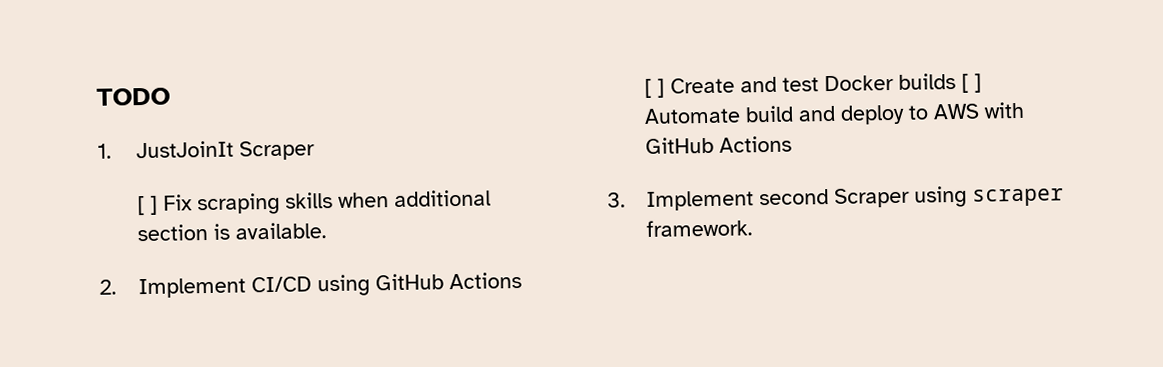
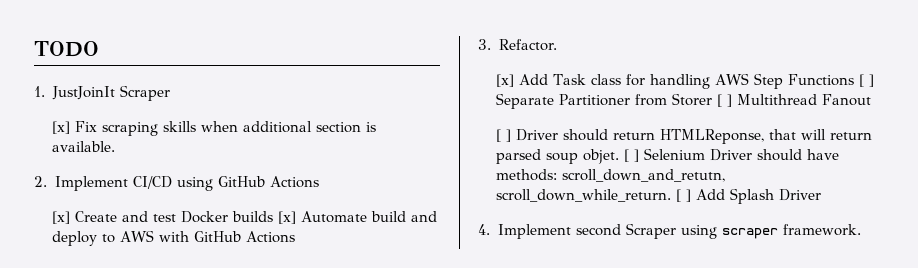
[136,195,158,216] [ ] -> [51,121,70,134] [x]
[643,78,665,98] [ ] -> [51,211,70,224] [x]
[960,73,982,93] [ ] -> [277,211,296,224] [x]
(626, 200) none -> [498,39,558,51] [495,73,874,89] [495,93,871,109] [495,129,872,144] [495,148,839,164] [495,169,725,182] [495,188,821,204] [478,224,490,235] Refactor. // [x] Add Task class for handling AWS Step Functions [ ] Separate Partitioner from Storer [ ] Multithread Fanout // [ ] Driver should return HTMLReponse, that will return parsed soup objet. [ ] Selenium Driver should have methods: scroll_down_and_retutn, scroll_down_while_return. [ ] Add Splash Driver // 4.

